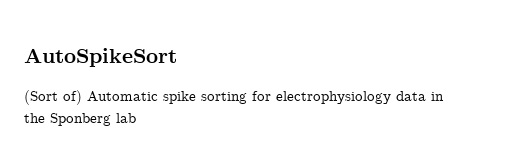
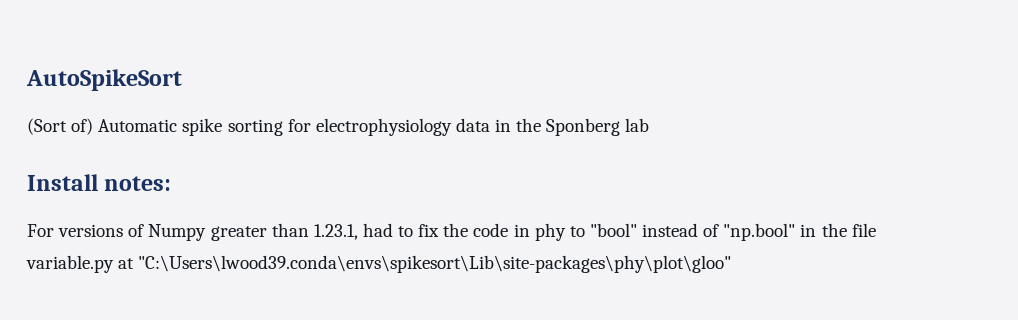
(136, 118) none -> [27,174,172,191] [27,223,876,241] [26,255,732,273] // Install notes: // For versions of Numpy greater than 1.23.1, had to fix the code in phy to "bool" instead of "np.bool" in the file variable.py at "C:\Users\lwood39.conda\envs\spikesort\Lib\site-packages\phy\plot\gloo"

